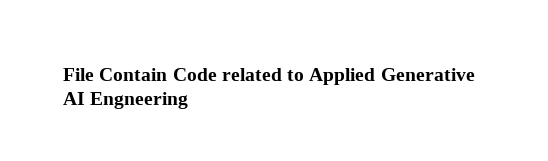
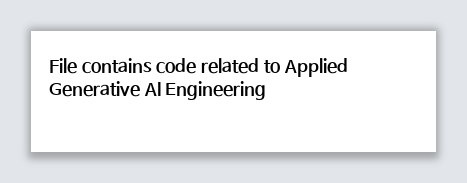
[99,68,217,81] Contain Code -> [81,58,197,74] contains code
[90,92,189,109] Engneering -> [165,81,267,100] Engineering

